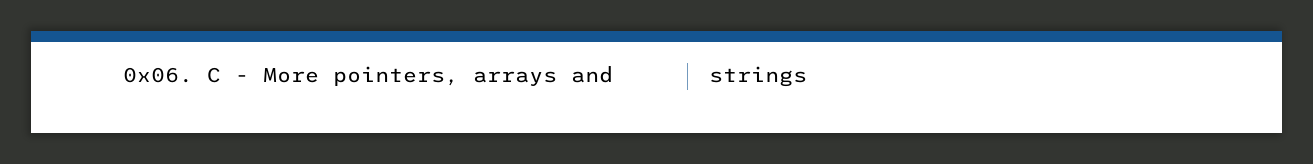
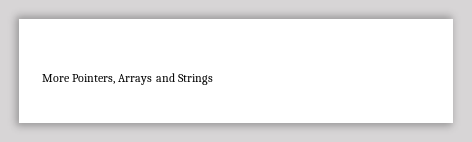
[123,66,807,87] 0x06. C - More pointers, arrays and strings -> [42,73,213,85] More Pointers, Arrays and Strings

